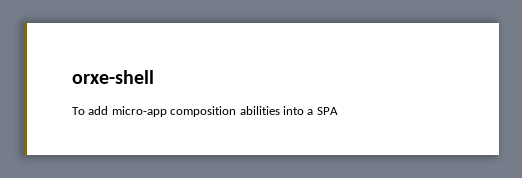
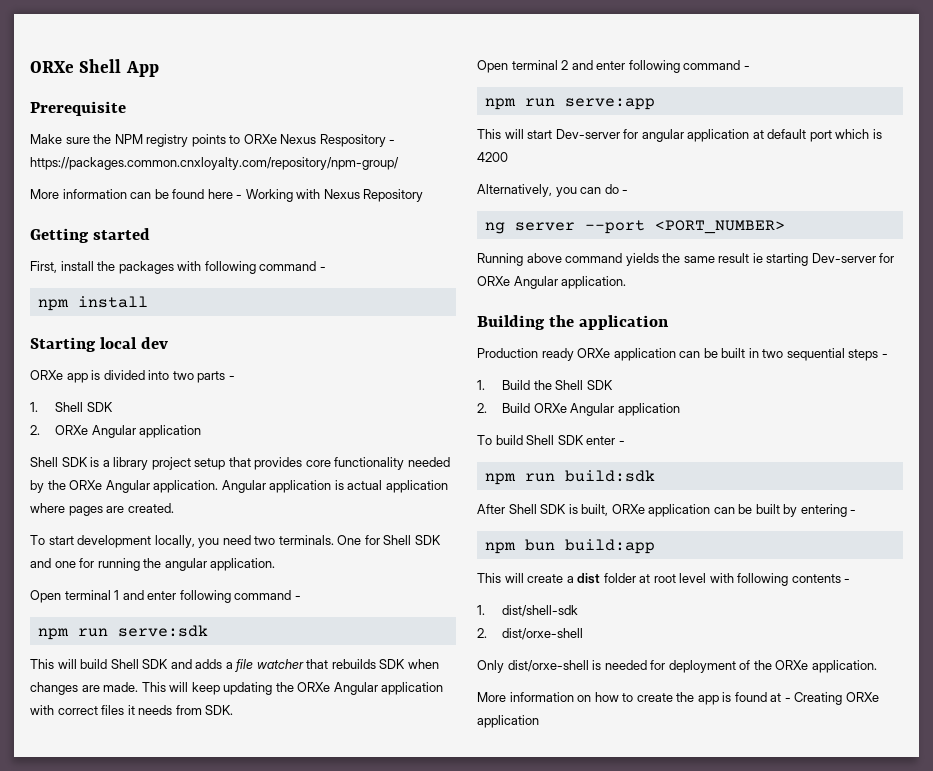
[72,70,154,84] [72,106,338,117] orxe-shell // To add micro-app composition abilities into a SPA -> [30,59,159,77] [30,101,126,116] [30,134,396,147] [30,157,399,170] [30,189,424,202] [30,228,150,243] [30,261,326,274] [37,296,148,311] [30,337,168,352] [30,370,235,383] [30,402,113,412] [30,425,202,438] [30,457,450,470] [30,480,448,493] [30,503,174,516] [30,535,441,548] [30,558,276,571] [30,590,301,603] [37,625,208,640] [30,659,439,672] [30,682,444,695] [30,705,234,715] [477,60,750,73] [484,98,655,110] [477,129,882,142] [477,152,508,162] [477,184,629,197] [484,220,785,234] [477,253,895,266] [477,276,627,289] [477,315,669,330] [477,348,888,361] [477,380,613,390] [477,403,680,416] [477,435,625,445] [484,470,655,485] [477,504,857,517] [484,539,655,554] [477,573,851,586] [477,605,579,617] [477,628,584,640] [477,660,877,673] [477,692,879,705] [477,715,539,728] ORXe Shell App // Prerequisite // Make sure the NPM registry points to ORXe Nexus Respository - https://packages.common.cnxloyalty.com/repository/npm-group/ // More information can be found here - Working with Nexus Repository // Getting started // First, install the packages with following command - // npm install // Starting local dev // ORXe app is divided into two parts - // 1. Shell SDK // 2. ORXe Angular application // Shell SDK is a library project setup that provides core functionality needed by the ORXe Angular application. Angular application is actual application where pages are created. // To start development locally, you need two terminals. One for Shell SDK and one for running the angular application. // Open terminal 1 and enter following command - // npm run serve:sdk // This will build Shell SDK and adds a file watcher that rebuilds SDK when changes are made. This will keep updating the ORXe Angular application with correct files it needs from SDK. // Open terminal 2 and enter following command - // npm run serve:app // This will start Dev-server for angular application at default port which is 4200 // Alternatively, you can do - // ng server --port <PORT_NUMBER> // Running above command yields the same result ie starting Dev-server for ORXe Angular application. // Building the application // Production ready ORXe application can be built in two sequential steps - // 1. Build the Shell SDK // 2. Build ORXe Angular application // To build Shell SDK enter - // npm run build:sdk // After Shell SDK is built, ORXe application can be built by entering - // npm bun build:app // This will create a dist folder at root level with following contents - // 1. dist/shell-sdk // 2. dist/orxe-shell // Only dist/orxe-shell is needed for deployment of the ORXe application. // More information on how to create the app is found at - Creating ORXe application

